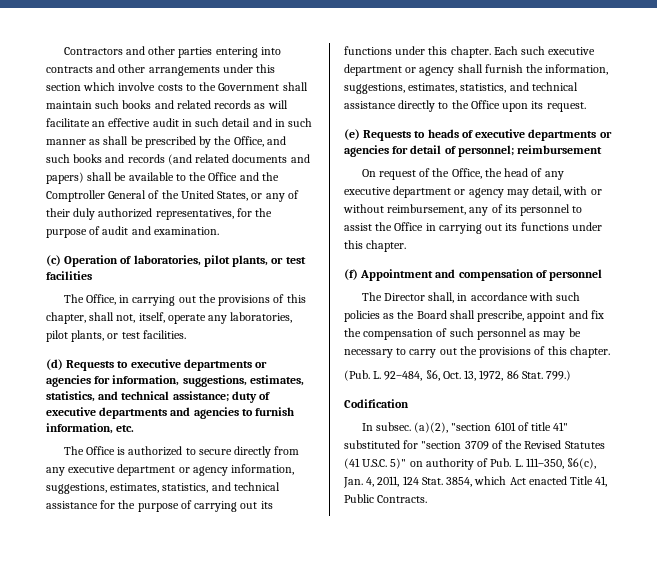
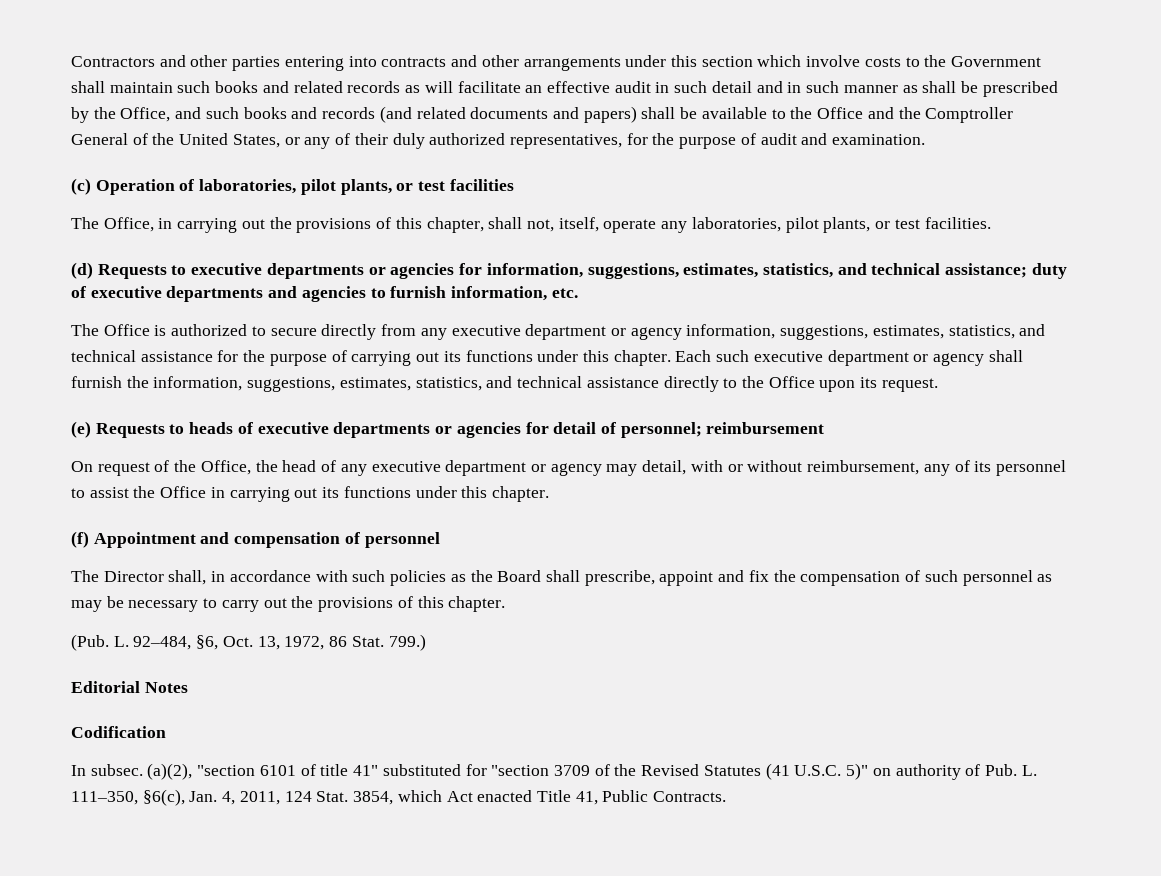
(572, 375) none -> [71,681,188,693] // Editorial Notes

